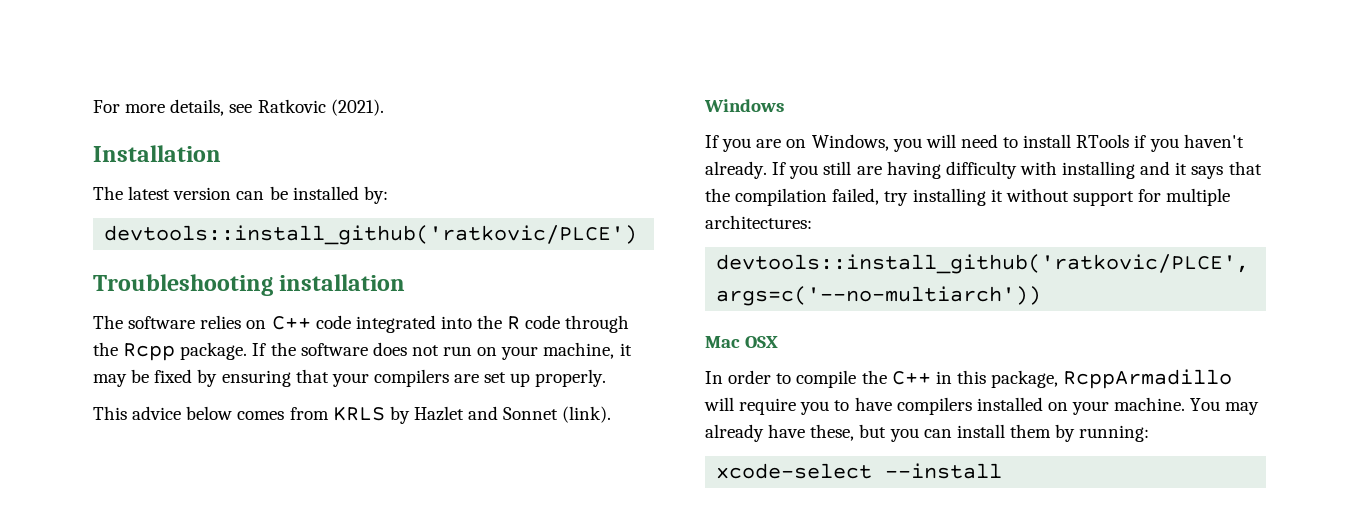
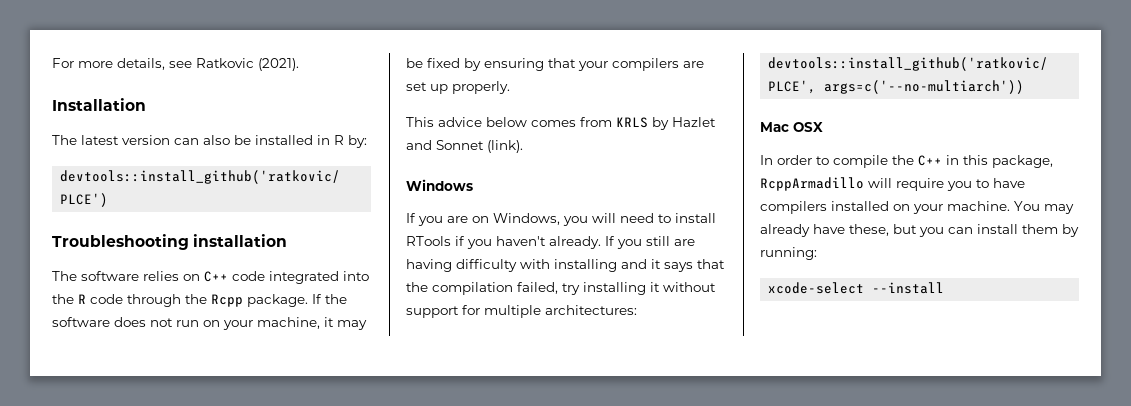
(265, 195) none -> [203,135,230,145] also
(359, 193) none -> [317,135,344,145] in R

